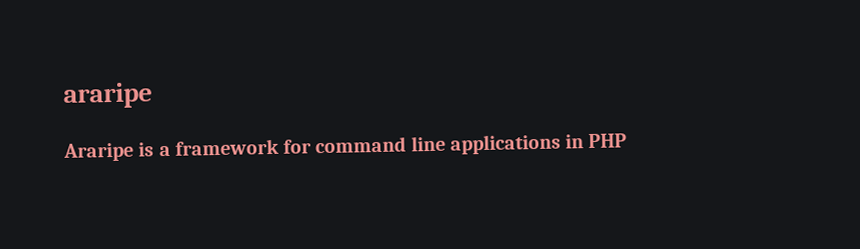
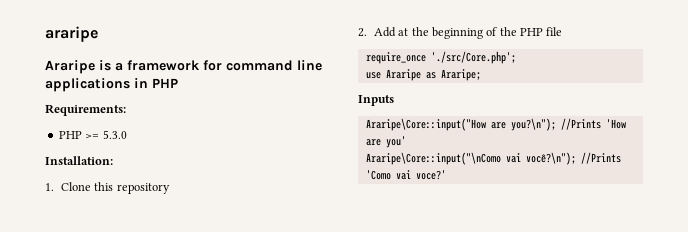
(628, 141) none -> [45,104,126,116] [58,130,127,139] [45,156,113,165] [45,182,170,194] [358,27,563,39] [365,51,516,64] [365,69,481,81] [358,95,394,106] [365,118,626,131] [365,136,406,148] [365,152,621,165] [365,170,446,180] // Requirements: // PHP >= 5.3.0 // Installation: // 1. Clone this repository // 2. Add at the beginning of the PHP file // require_once './src/Core.php'; // use Araripe as Araripe; // Inputs // Araripe\Core::input("How are you?\n"); //Prints 'How are you' // Araripe\Core::input("\nComo vai você?\n"); //Prints 'Como vai voce?'

